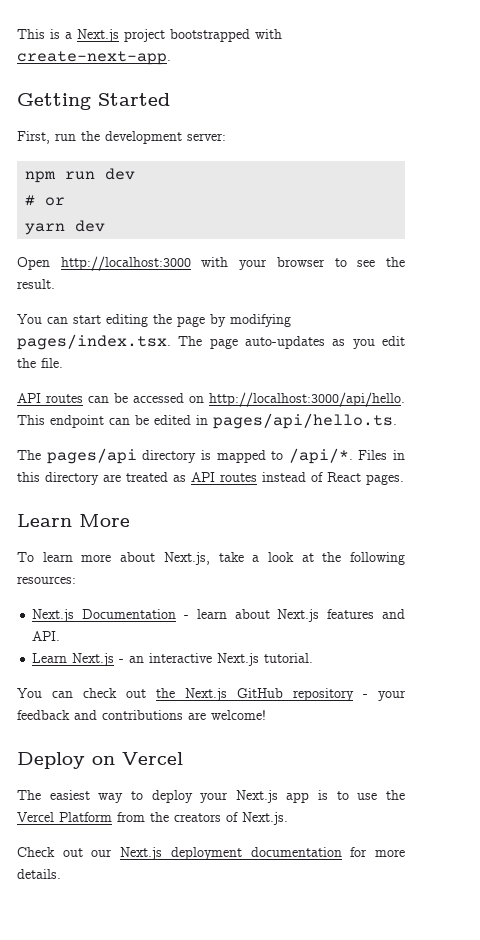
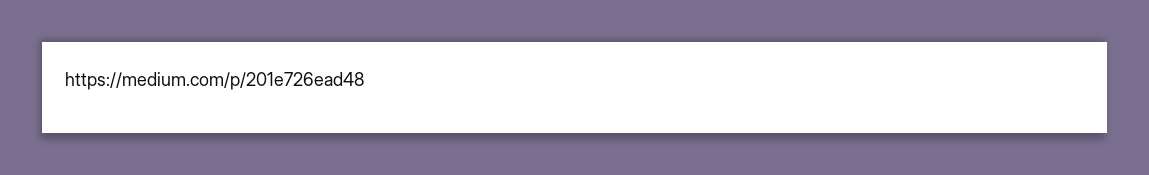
[17,29,282,42] [17,51,171,65] [17,93,170,110] [17,131,226,144] [25,168,136,183] [25,195,66,206] [25,220,106,235] [17,256,406,271] [17,279,55,289] [17,314,291,327] [17,334,405,350] [17,358,63,368] [17,392,405,407] [17,413,397,429] [17,448,405,464] [17,472,404,485] [17,514,130,527] [17,552,405,565] [17,576,76,584] [32,609,406,622] [32,631,61,641] [32,653,314,666] [17,688,406,701] [17,710,266,720] [17,752,183,769] [17,790,405,803] [17,812,288,825] [17,847,406,860] [17,869,61,879] This is a Next.js project bootstrapped with create-next-app. // Getting Started // First, run the development server: // npm run dev // # or // yarn dev // Open http://localhost:3000 with your browser to see the result. // You can start editing the page by modifying pages/index.tsx. The page auto-updates as you edit the file. // API routes can be accessed on http://localhost:3000/api/hello. This endpoint can be edited in pages/api/hello.ts. // The pages/api directory is mapped to /api/*. Files in this directory are treated as API routes instead of React pages. // Learn More // To learn more about Next.js, take a look at the following resources: // Next.js Documentation - learn about Next.js features and API. // Learn Next.js - an interactive Next.js tutorial. // You can check out the Next.js GitHub repository - your feedback and contributions are welcome! // Deploy on Vercel // The easiest way to deploy your Next.js app is to use the Vercel Platform from the creators of Next.js. // Check out our Next.js deployment documentation for more details. -> [65,72,364,90] https://medium.com/p/201e726ead48

